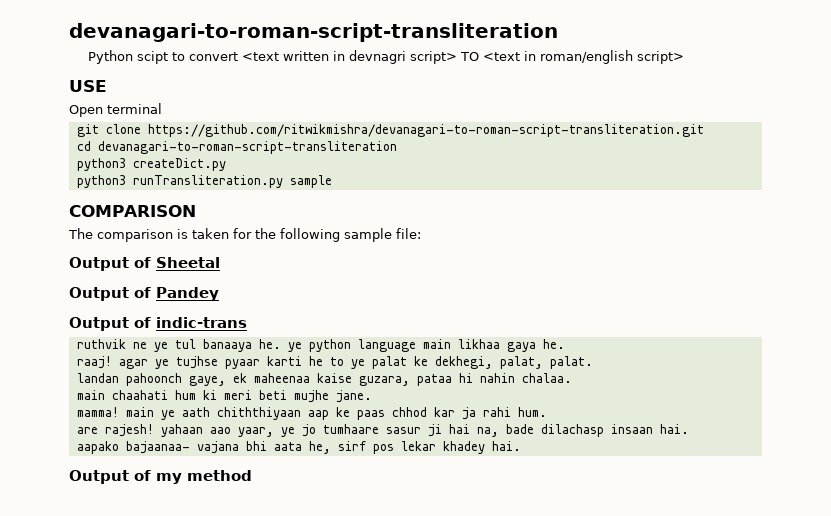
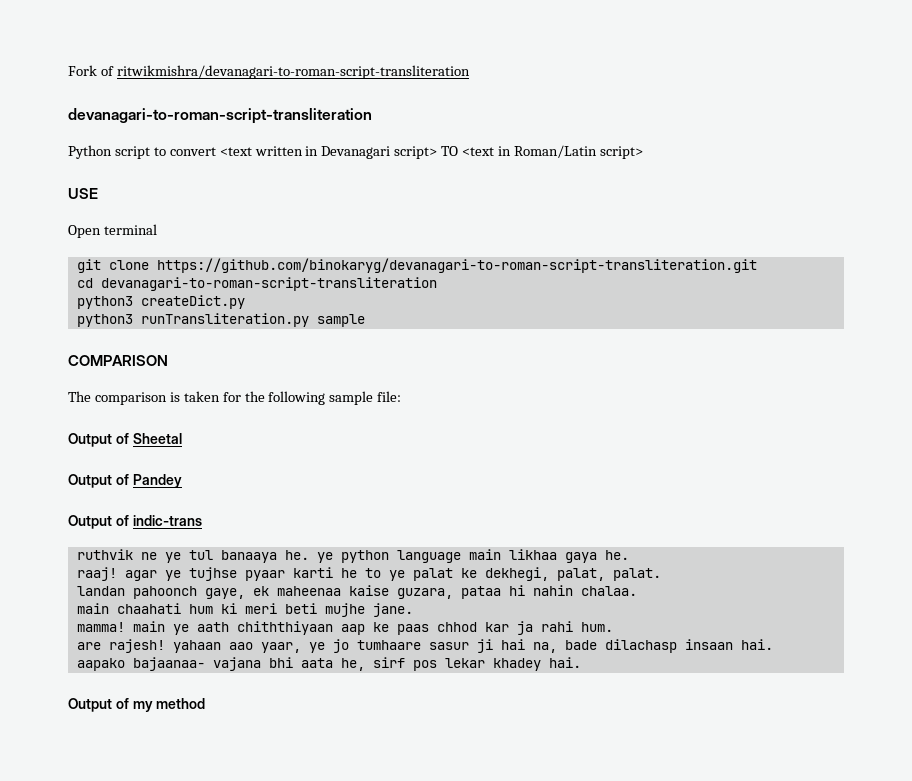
(69, 32) none -> [68,65,470,79] Fork of ritwikmishra/devanagari-to-roman-script-transliteration //
[137,51,169,64] scipt -> [114,146,150,159] script
[349,50,407,64] devnagri -> [321,146,391,159] Devanagari
[540,50,634,64] roman/english -> [513,145,597,158] Roman/Latin
[147,124,704,137] https://github.com/ritwikmishra/devanagari-to-roman-script-transliteration.git -> [156,258,757,273] https://github.com/binokaryg/devanagari-to-roman-script-transliteration.git

